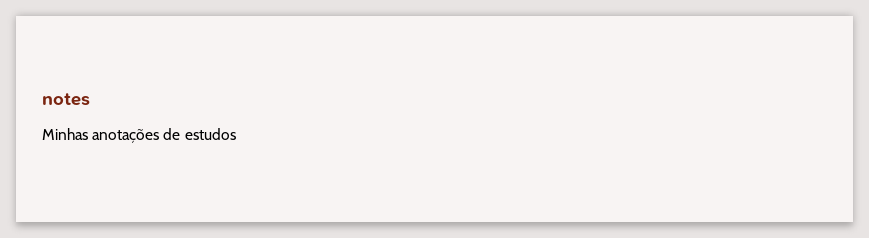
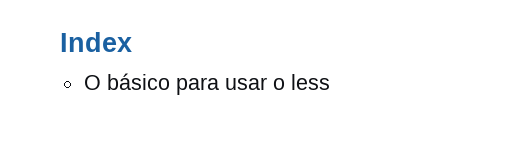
[42,93,90,106] [42,128,236,143] notes // Minhas anotações de estudos -> [60,32,132,52] [83,73,330,95] Index // O básico para usar o less

